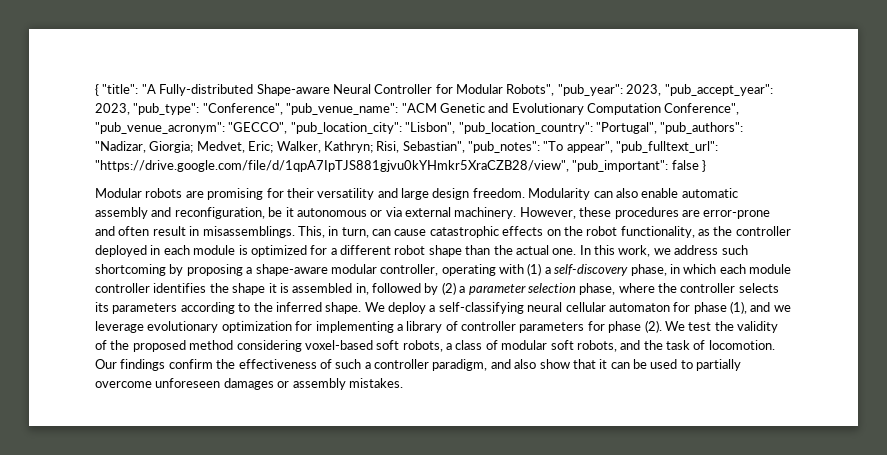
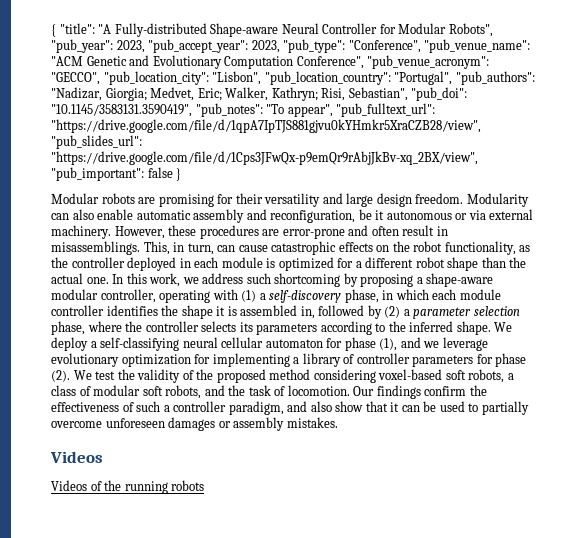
(465, 147) none -> [411,87,468,101] [51,104,192,117] "pub_doi": "10.1145/3583131.3590419",
(569, 166) none -> [51,135,142,149] [51,151,478,165] "pub_slides_url": "https://drive.google.com/file/d/1Cps3JFwQx-p9emQr9rAbjJkBv-xq_2BX/view",
(403, 383) none -> [50,451,103,463] [51,480,205,494] // Videos // Videos of the running robots

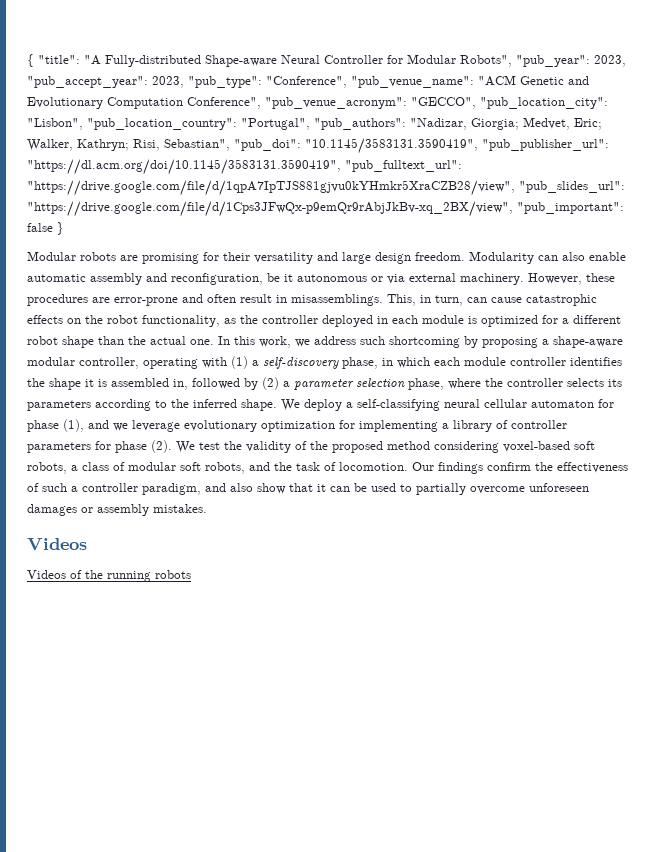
[195,103,333,117] "pub_notes": "To appear", -> [482,139,609,151] [27,159,341,175] "pub_publisher_url": "https://dl.acm.org/doi/10.1145/3583131.3590419",

